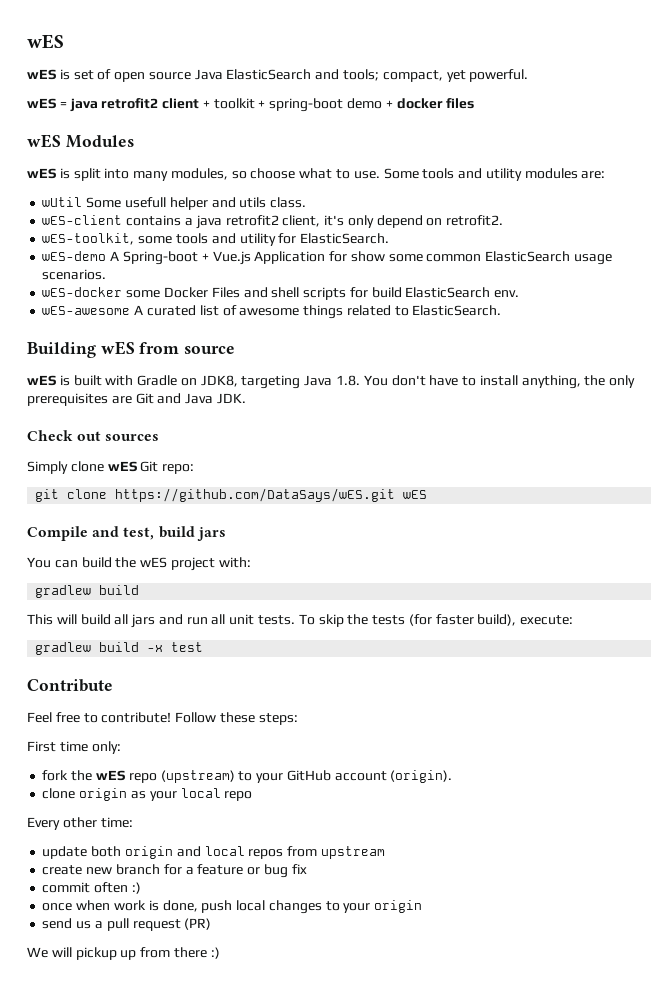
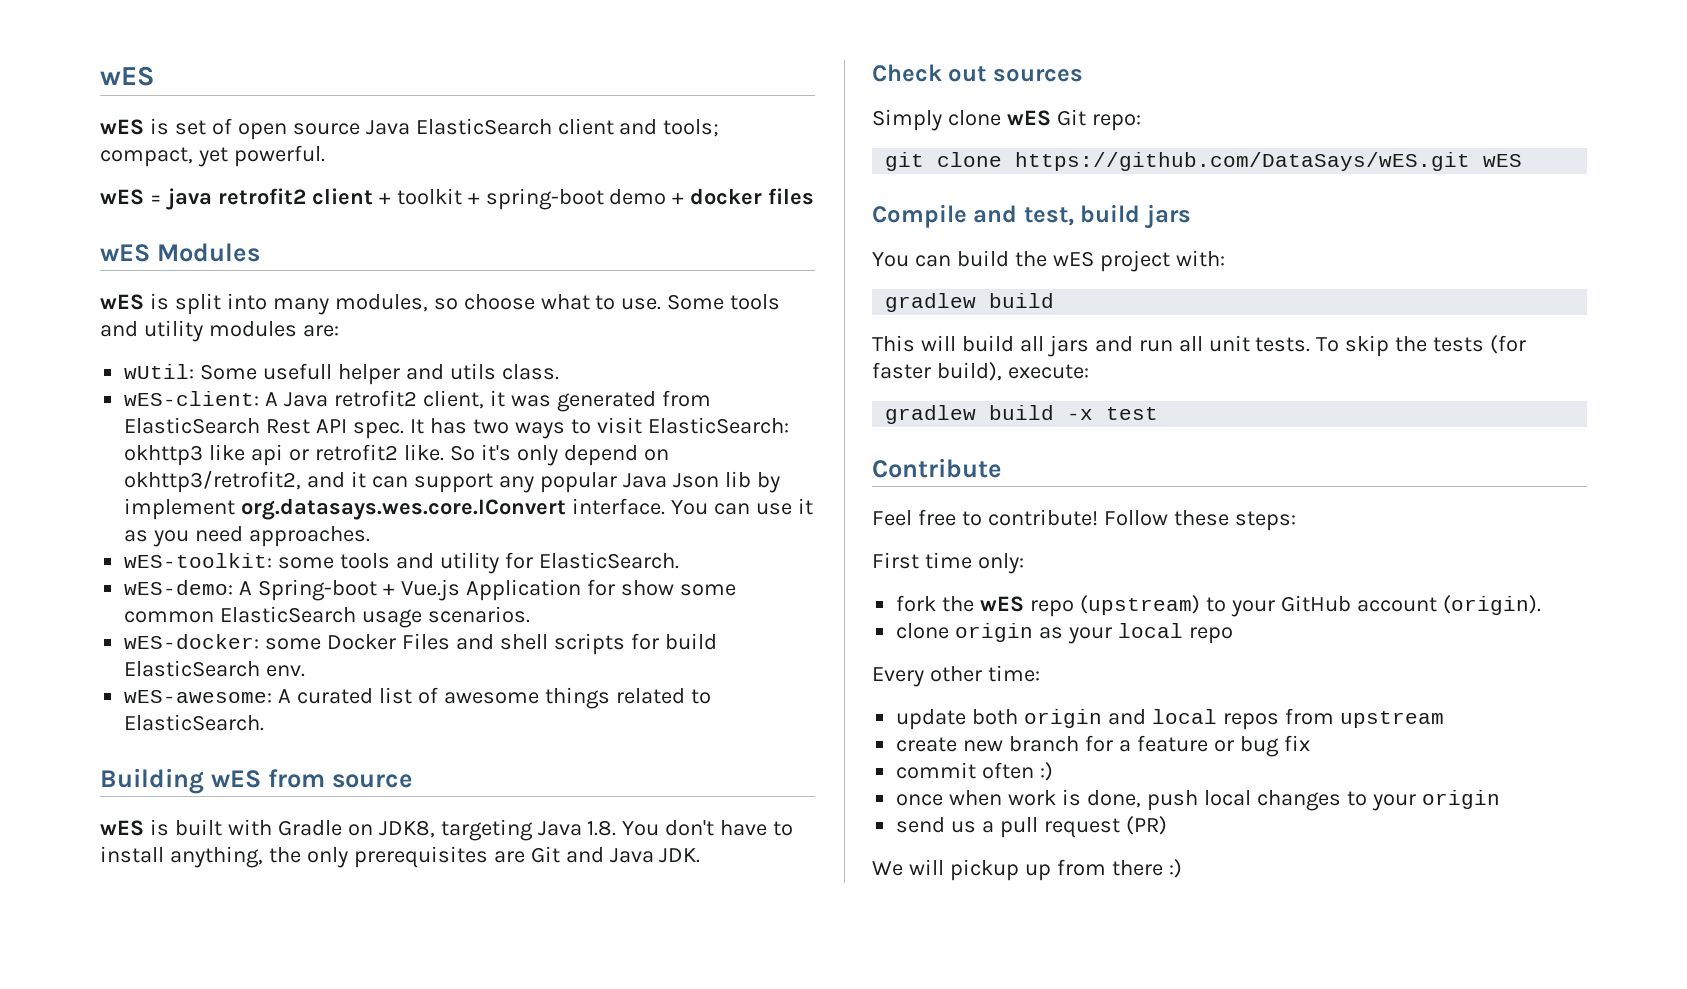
(312, 74) none -> [557,118,614,135] client
[42,197,83,207] wUtil -> [124,364,195,379] wUtil:
[42,215,504,229] [42,233,135,245] wES-client contains a java retrofit2 client, it's only depend on retrofit2. // wES-toolkit, -> [124,390,711,412] [124,417,789,439] [124,444,669,466] [124,470,780,493] [124,498,813,520] [124,526,371,547] [124,553,273,568] wES-client: A Java retrofit2 client, it was generated from ElasticSearch Rest API spec. It has two ways to visit ElasticSearch: okhttp3 like api or retrofit2 like. So it's only depend on okhttp3/retrofit2, and it can support any popular Java Json lib by implement org.datasays.wes.core.IConvert interface. You can use it as you need approaches. // wES-toolkit:
[42,251,107,261] wES-demo -> [124,580,234,595] wES-demo:
[42,287,123,297] wES-docker -> [124,634,260,649] wES-docker:
[42,306,131,315] wES-awesome -> [124,690,273,703] wES-awesome:

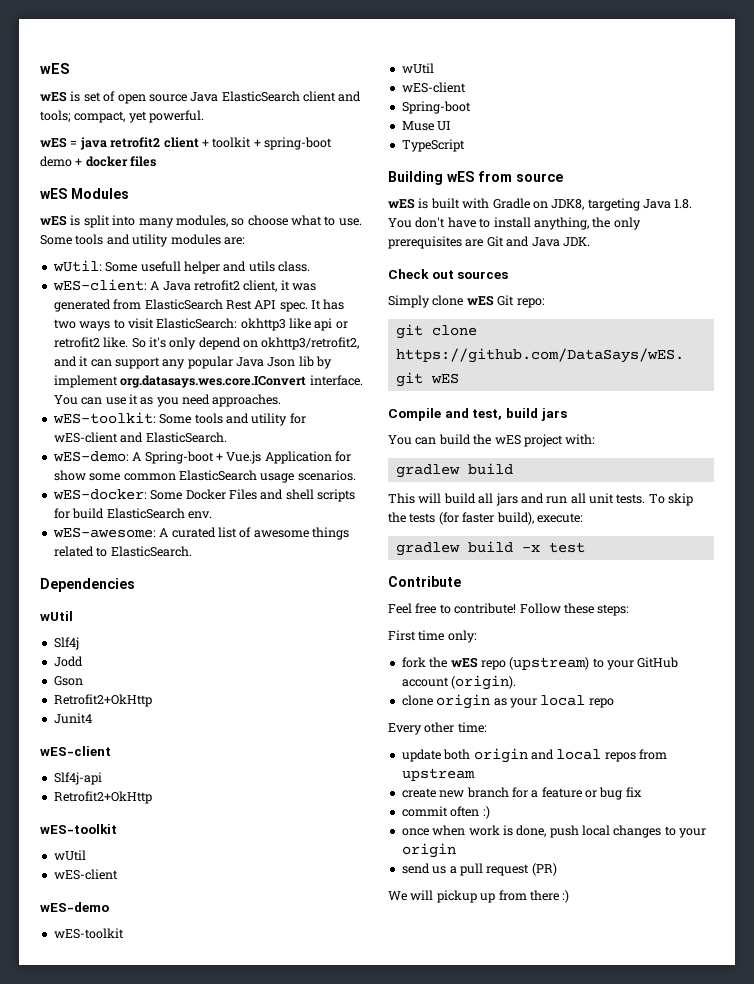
[278,557,335,569] some -> [159,414,192,424] Some
(533, 560) none -> [53,432,144,443] wES-client and
[265,638,322,650] some -> [150,490,183,500] Some
(265, 722) none -> [40,578,135,592] [40,611,73,621] [53,637,79,650] [53,656,83,667] [53,676,83,686] [53,694,152,707] [53,713,92,724] [40,746,111,756] [53,772,102,785] [53,791,152,804] [40,824,117,834] [53,850,86,861] [53,869,118,880] [40,902,109,912] [53,928,124,939] [401,63,434,74] [401,82,466,93] [401,101,471,114] [401,121,452,131] [401,139,465,152] // Dependencies // wUtil // Slf4j // Jodd // Gson // Retrofit2+OkHttp // Junit4 // wES-client // Slf4j-api // Retrofit2+OkHttp // wES-toolkit // wUtil // wES-client // wES-demo // wES-toolkit // wUtil // wES-client // Spring-boot // Muse UI // TypeScript

